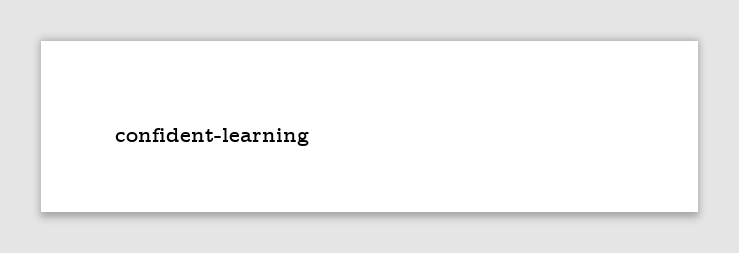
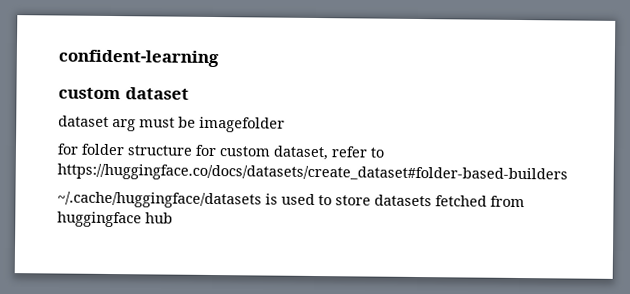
(309, 137) none -> [58,87,189,100] [58,115,285,133] [57,143,384,161] [57,163,568,184] [57,191,525,209] [57,211,173,228] // custom dataset // dataset arg must be imagefolder // for folder structure for custom dataset, refer to https://huggingface.co/docs/datasets/create_dataset#folder-based-builders // ~/.cache/huggingface/datasets is used to store datasets fetched from huggingface hub

